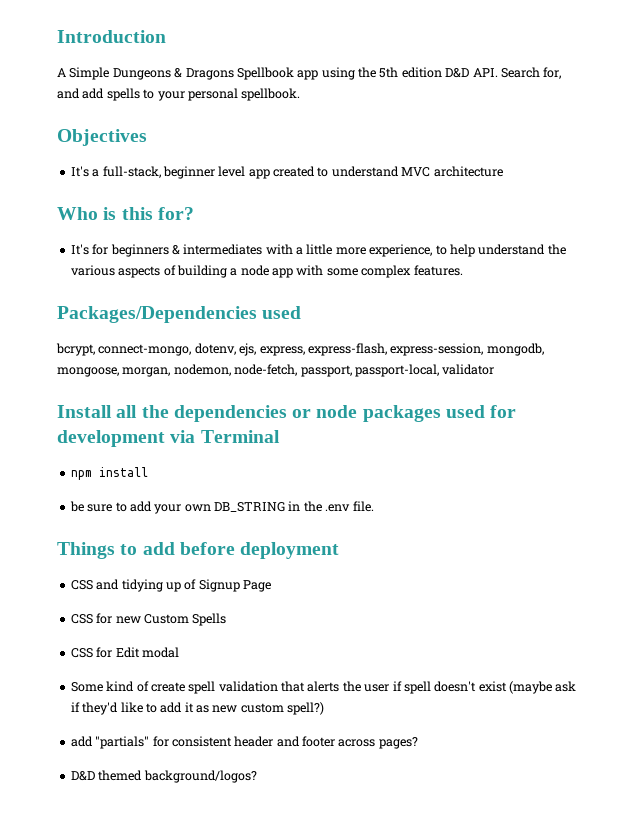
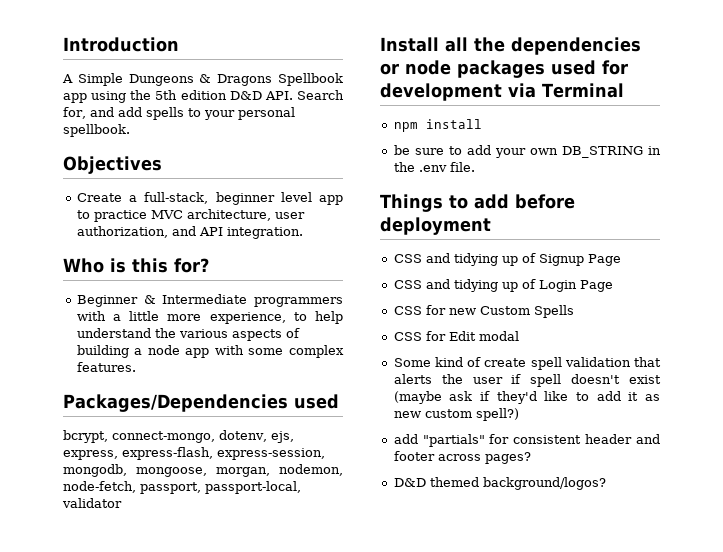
[70,166,89,177] It's -> [76,193,122,202] Create
[273,166,503,177] created to understand MVC architecture -> [76,209,305,222] [76,226,303,239] to practice MVC architecture, user authorization, and API integration.
[70,244,263,257] It's for beginners & intermediates -> [76,294,343,307] Beginner & Intermediate programmers
(271, 586) none -> [393,279,613,292] // CSS and tidying up of Login Page

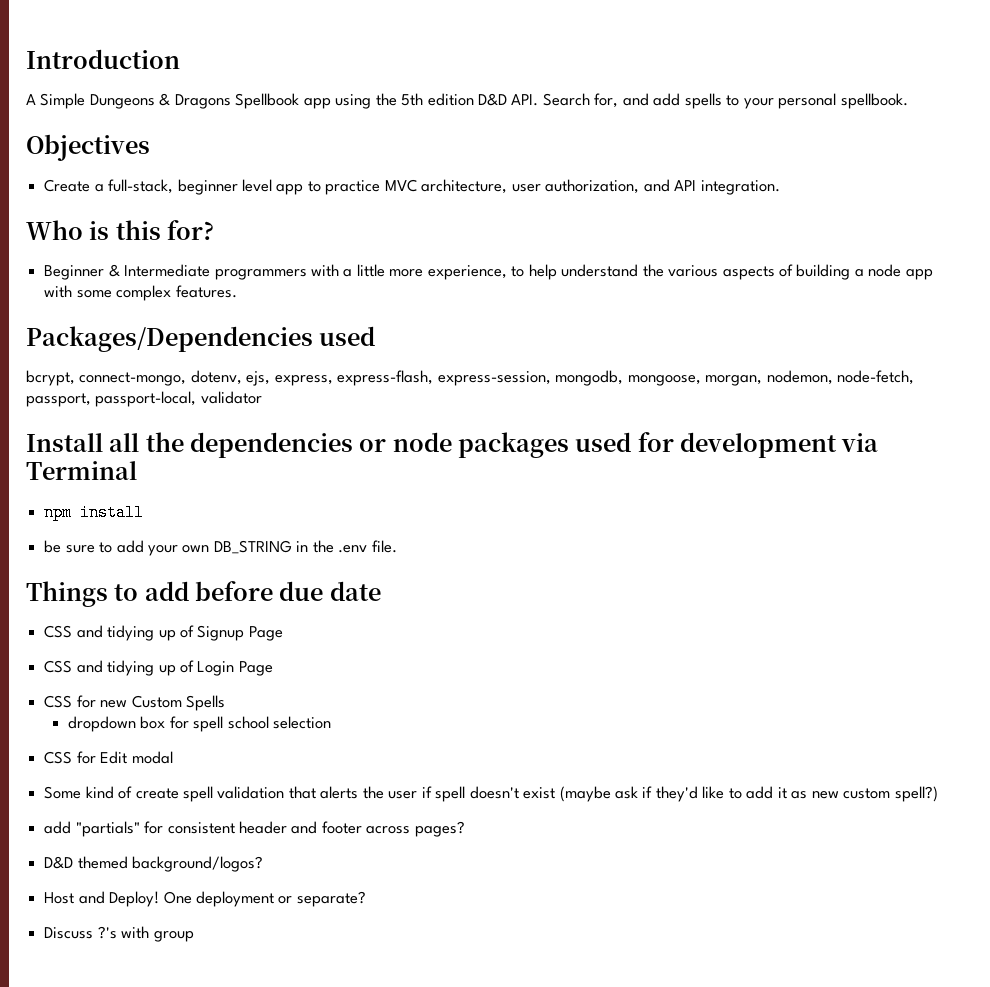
[380,217,491,235] deployment -> [279,581,381,601] due date
(574, 311) none -> [67,716,331,732] // dropdown box for spell school selection
(606, 483) none -> [44,891,366,907] [44,926,194,942] // Host and Deploy! One deployment or separate? // Discuss ?'s with group

